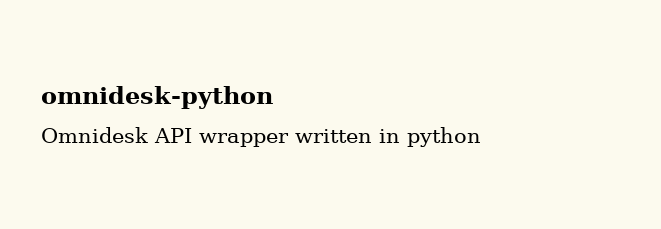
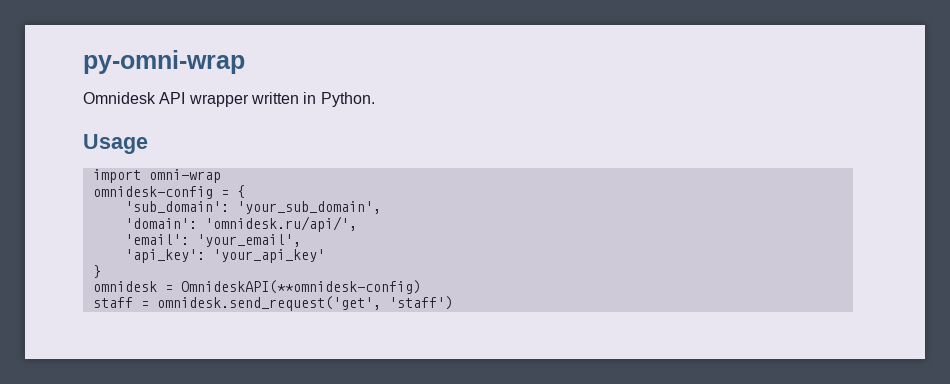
[41,86,273,109] omnidesk-python -> [83,50,245,74] py-omni-wrap
[407,127,481,147] python -> [320,92,375,107] [83,134,148,154] [92,169,221,183] [92,185,245,199] [124,201,381,214] [124,216,357,232] [124,234,301,247] [124,249,325,263] [92,265,101,278] [92,280,421,294] [92,296,453,311] Python. // Usage // import omni-wrap // omnidesk-config = { // 'sub_domain': 'your_sub_domain', // 'domain': 'omnidesk.ru/api/', // 'email': 'your_email', // 'api_key': 'your_api_key' // } // omnidesk = OmnideskAPI(**omnidesk-config) // staff = omnidesk.send_request('get', 'staff')

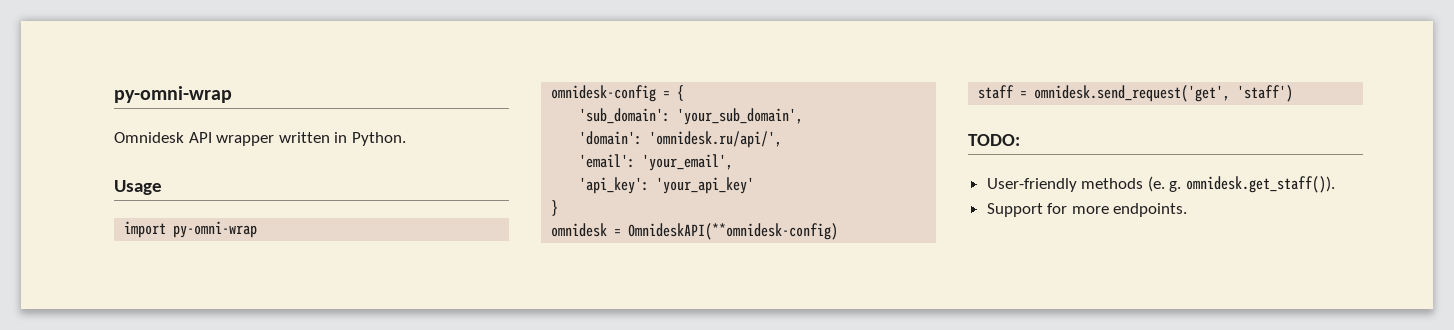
[148,169,221,183] omni-wrap -> [173,221,258,238] py-omni-wrap
(453, 303) none -> [968,134,1020,146] [986,176,1336,193] [986,203,1188,217] // TODO: // User-friendly methods (e. g. omnidesk.get_staff()). // Support for more endpoints.

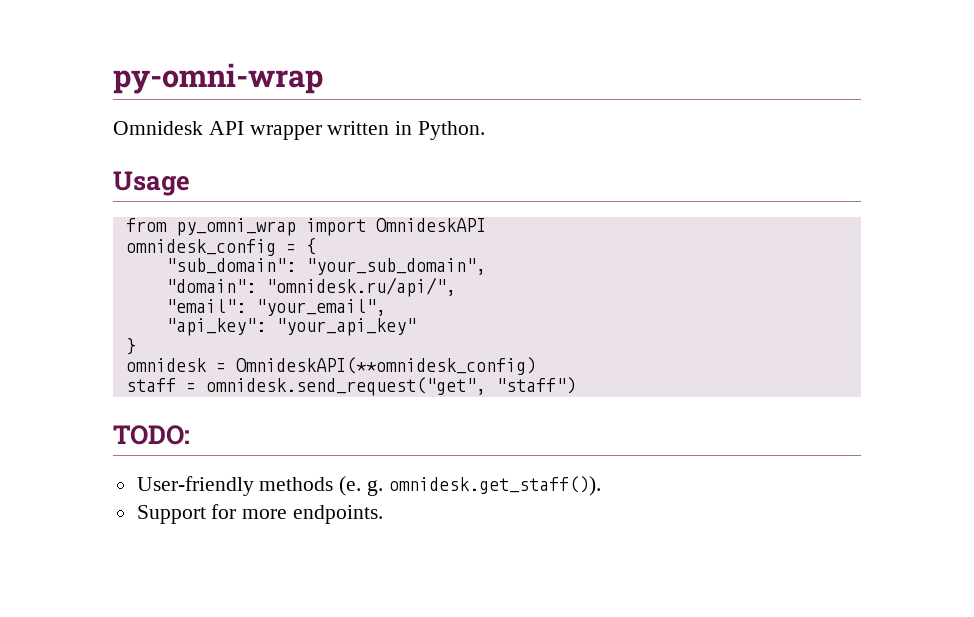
[124,221,258,238] [551,85,685,102] [579,108,804,125] [579,131,783,148] [579,154,734,171] [579,177,755,194] import py-omni-wrap // omnidesk-config = { // 'sub_domain': 'your_sub_domain', // 'domain': 'omnidesk.ru/api/', // 'email': 'your_email', // 'api_key': 'your_api_key' -> [125,218,486,236] [125,238,316,256] [165,258,486,275] [165,277,456,297] [165,299,386,316] [165,318,416,336] from py_omni_wrap import OmnideskAPI // omnidesk_config = { // "sub_domain": "your_sub_domain", // "domain": "omnidesk.ru/api/", // "email": "your_email", // "api_key": "your_api_key"
[628,223,839,240] OmnideskAPI(**omnidesk-config) -> [235,357,536,375] OmnideskAPI(**omnidesk_config)
[1034,85,1294,102] omnidesk.send_request('get', 'staff') -> [205,377,576,396] omnidesk.send_request("get", "staff")

